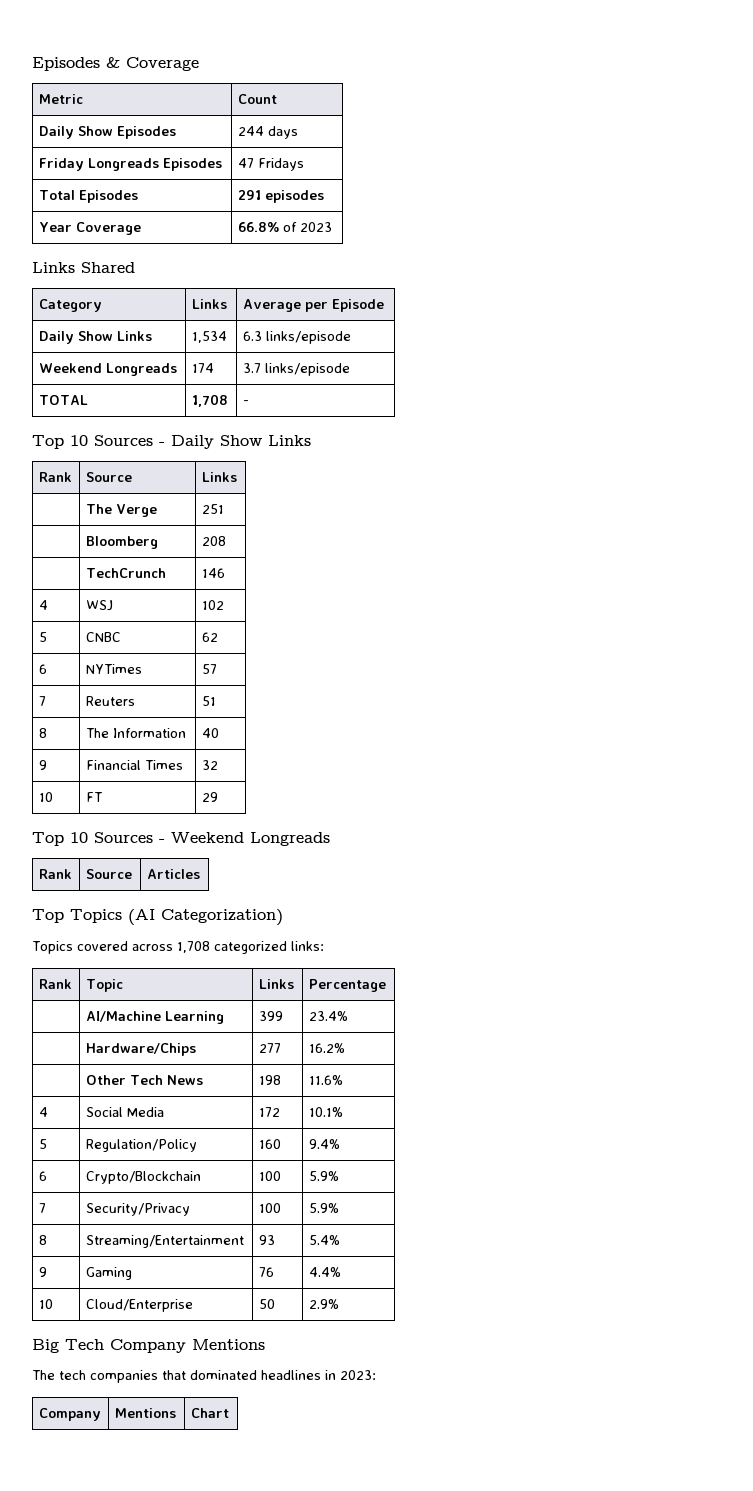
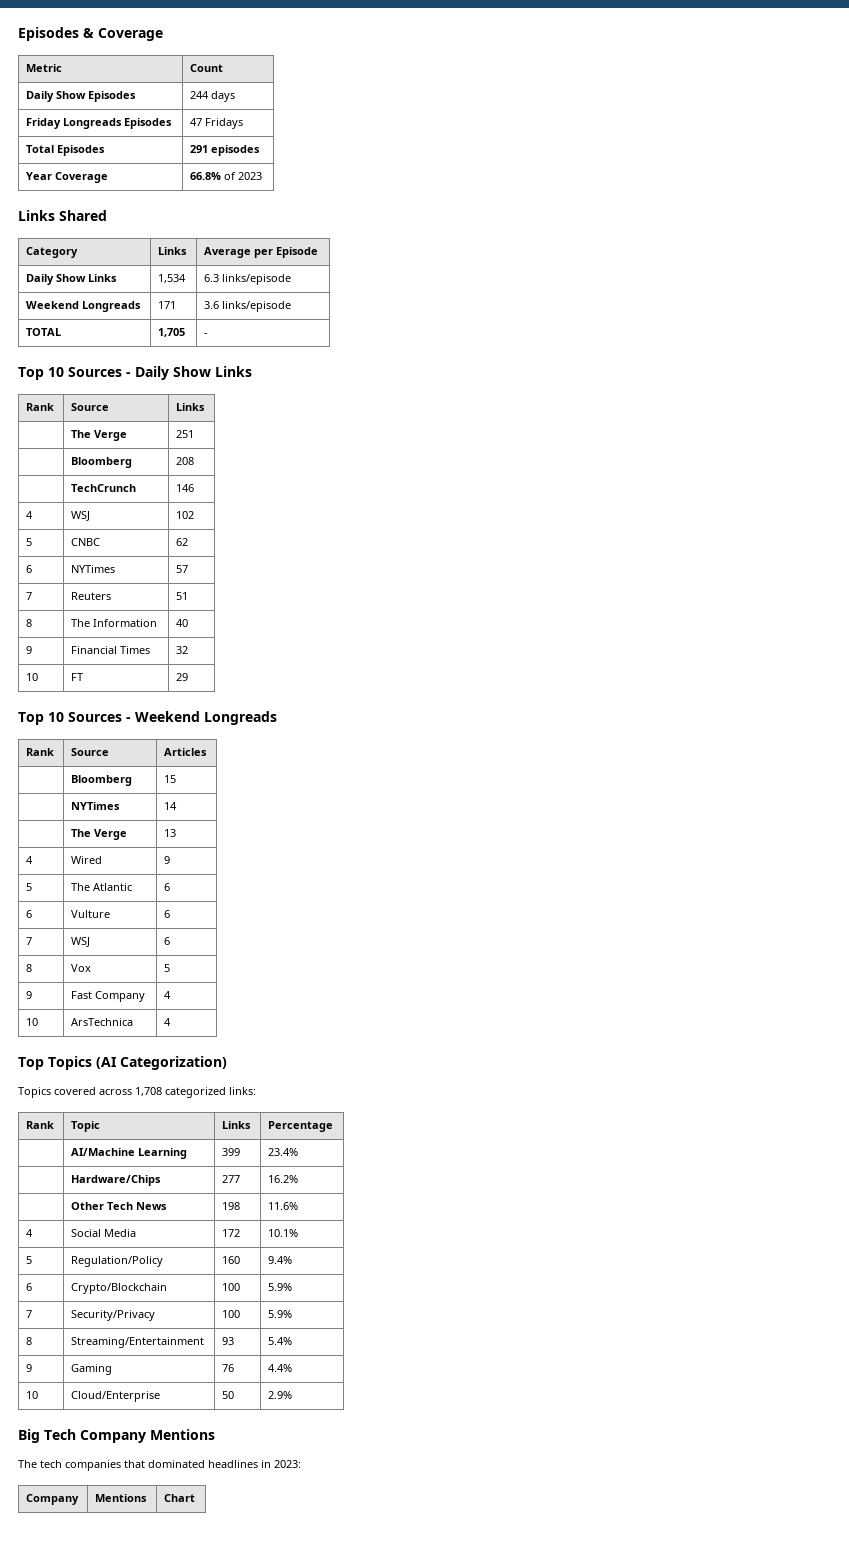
[191,363,214,373] [242,363,261,373] 174 | 3.7 -> [158,301,177,309] [204,301,220,309] 171 | 3.6
[191,394,228,407] 1,708 -> [158,328,186,337] 1,705
(200, 874) none -> [71,775,133,786] [164,775,177,783] [71,802,121,810] [164,802,178,810] [71,829,128,840] [164,829,177,837] [26,856,34,864] [71,856,103,864] [164,856,171,864] [26,883,33,891] [71,883,133,891] [164,883,171,891] [26,910,33,918] [71,910,111,918] [164,910,171,918] [26,937,33,945] [71,937,91,947] [164,937,171,945] [26,964,33,972] [71,964,92,972] [164,964,171,972] [26,991,33,999] [71,991,146,1002] [164,991,172,999] [26,1018,39,1026] [71,1018,134,1026] [164,1018,172,1026] // | Bloomberg | 15 // | NYTimes | 14 // | The Verge | 13 // 4 | Wired | 9 // 5 | The Atlantic | 6 // 6 | Vulture | 6 // 7 | WSJ | 6 // 8 | Vox | 5 // 9 | Fast Company | 4 // 10 | ArsTechnica | 4

